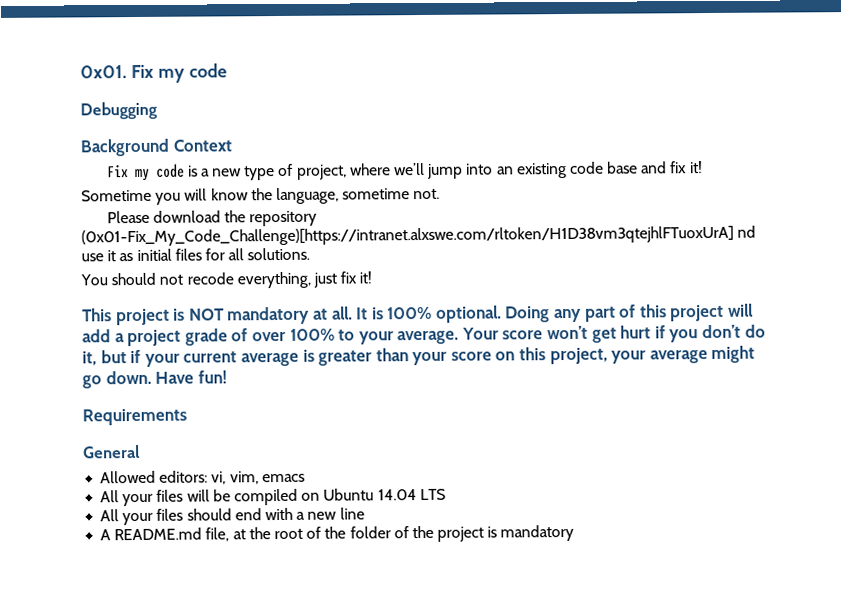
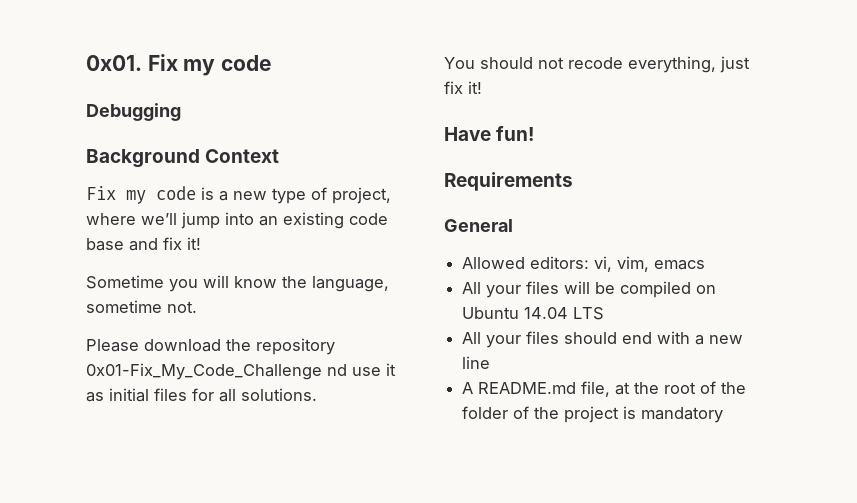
[81,225,734,247] (0x01-Fix_My_Code_Challenge)[https://intranet.alxswe.com/rltoken/H1D38vm3qtejhlFTuoxUrA] -> [86,363,322,380] 0x01-Fix_My_Code_Challenge
[82,303,755,326] [82,324,766,347] [82,345,756,367] [82,370,152,389] This project is NOT mandatory at all. It is 100% optional. Doing any part of this project will add a project grade of over 100% to your average. Your score won’t get hurt if you don’t do it, but if your current average is greater than your score on this project, your average might go down. -> (482, 87) none

